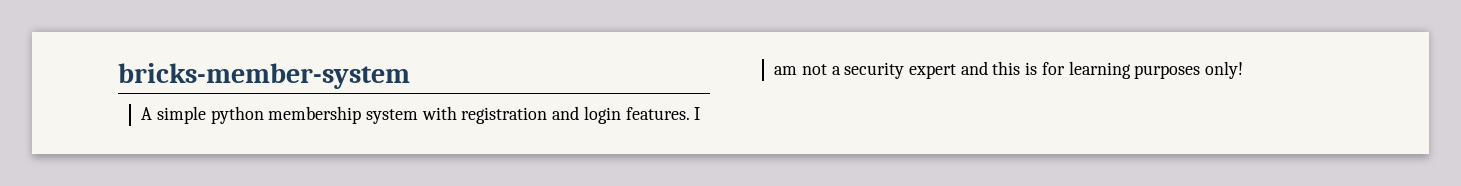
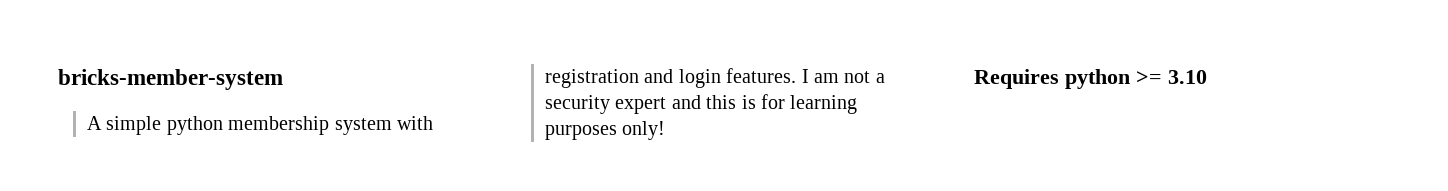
(1244, 70) none -> [974,69,1207,89] // Requires python >= 3.10

